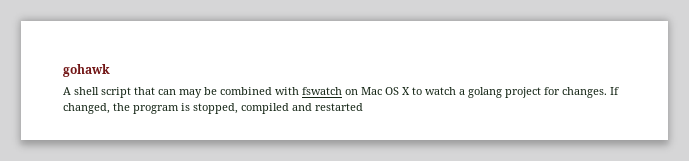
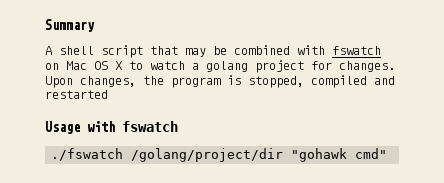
[63,64,110,77] gohawk -> [45,19,95,32] Summary
[158,89,176,95] can -> (178, 50) none
[610,87,619,95] [63,103,110,114] If changed, -> [45,76,136,88] Upon changes,
(363, 107) none -> [45,121,178,134] [51,148,388,162] // Usage with fswatch // ./fswatch /golang/project/dir "gohawk cmd"

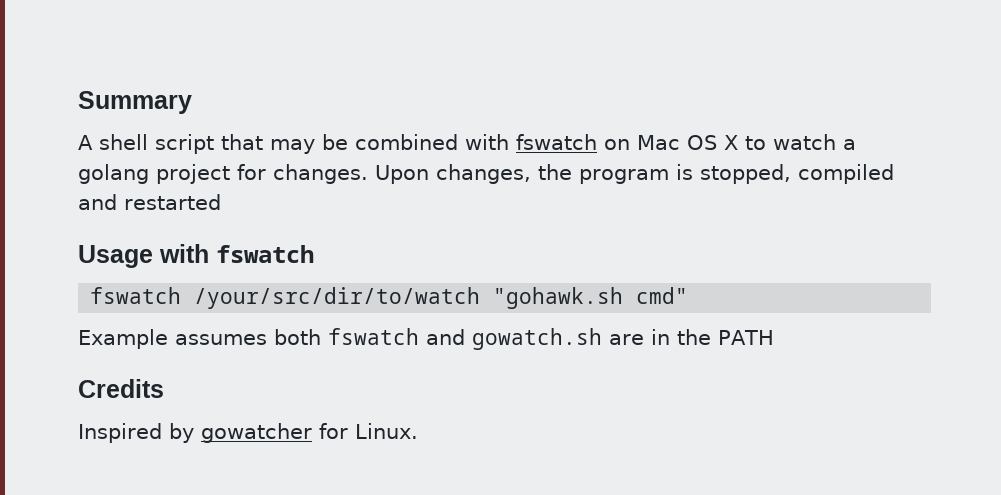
[51,148,388,162] ./fswatch /golang/project/dir "gohawk cmd" -> [90,287,689,309] [78,328,774,350] [78,379,164,398] [78,423,418,443] fswatch /your/src/dir/to/watch "gohawk.sh cmd" // Example assumes both fswatch and gowatch.sh are in the PATH // Credits // Inspired by gowatcher for Linux.

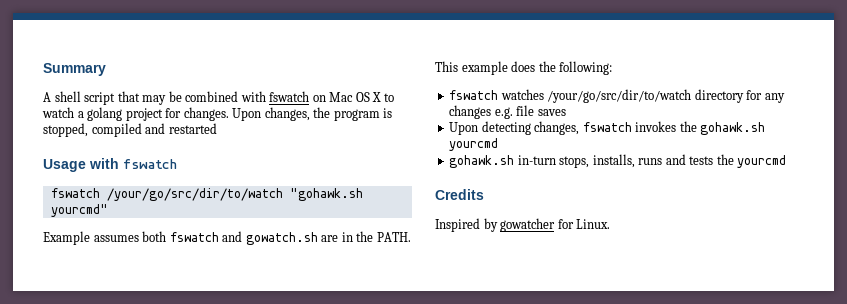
[194,287,689,309] /your/src/dir/to/watch "gohawk.sh cmd" -> [106,188,363,201] [50,204,108,217] /your/go/src/dir/to/watch "gohawk.sh yourcmd"
[718,330,774,345] PATH -> [376,232,411,242] [435,61,613,75] [449,89,785,103] [449,105,566,119] [449,121,766,135] [449,138,499,151] [449,154,787,168] PATH. This example does the following: // fswatch watches /your/go/src/dir/to/watch directory for any changes e.g. file saves // Upon detecting changes, fswatch invokes the gohawk.sh yourcmd // gohawk.sh in-turn stops, installs, runs and tests the yourcmd

